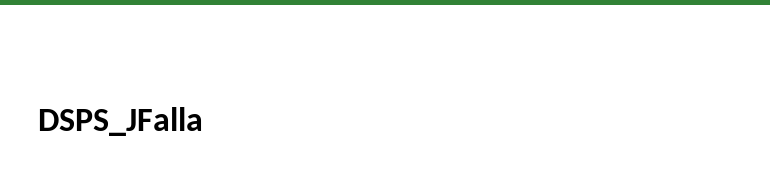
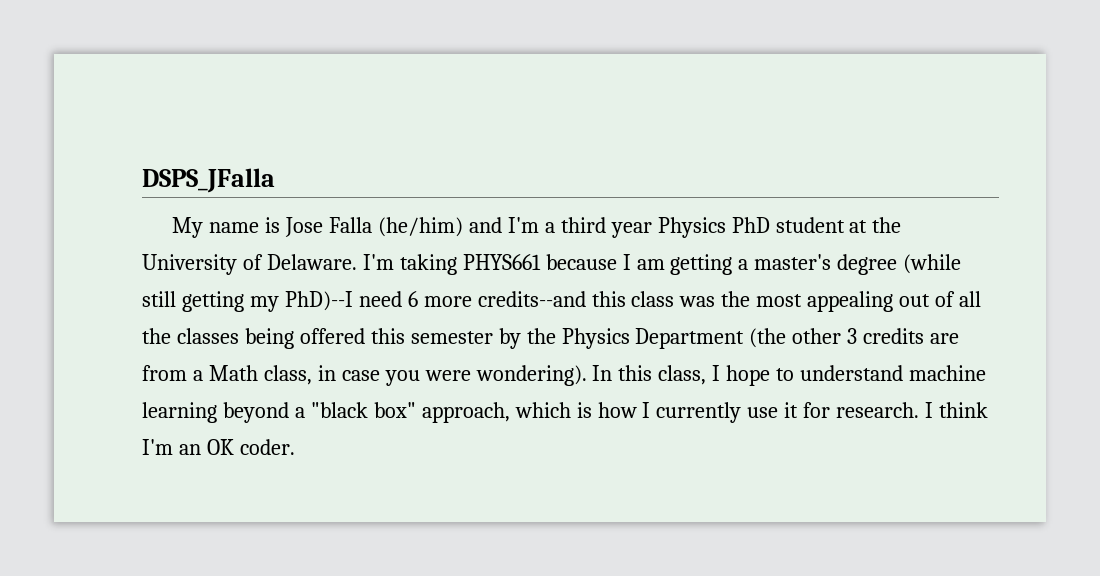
(203, 121) none -> [172,217,902,238] [142,254,962,275] [142,291,982,312] [142,328,960,349] [142,365,987,386] [142,402,989,423] [142,439,295,455] // My name is Jose Falla (he/him) and I'm a third year Physics PhD student at the University of Delaware. I'm taking PHYS661 because I am getting a master's degree (while still getting my PhD)--I need 6 more credits--and this class was the most appealing out of all the classes being offered this semester by the Physics Department (the other 3 credits are from a Math class, in case you were wondering). In this class, I hope to understand machine learning beyond a "black box" approach, which is how I currently use it for research. I think I'm an OK coder.

